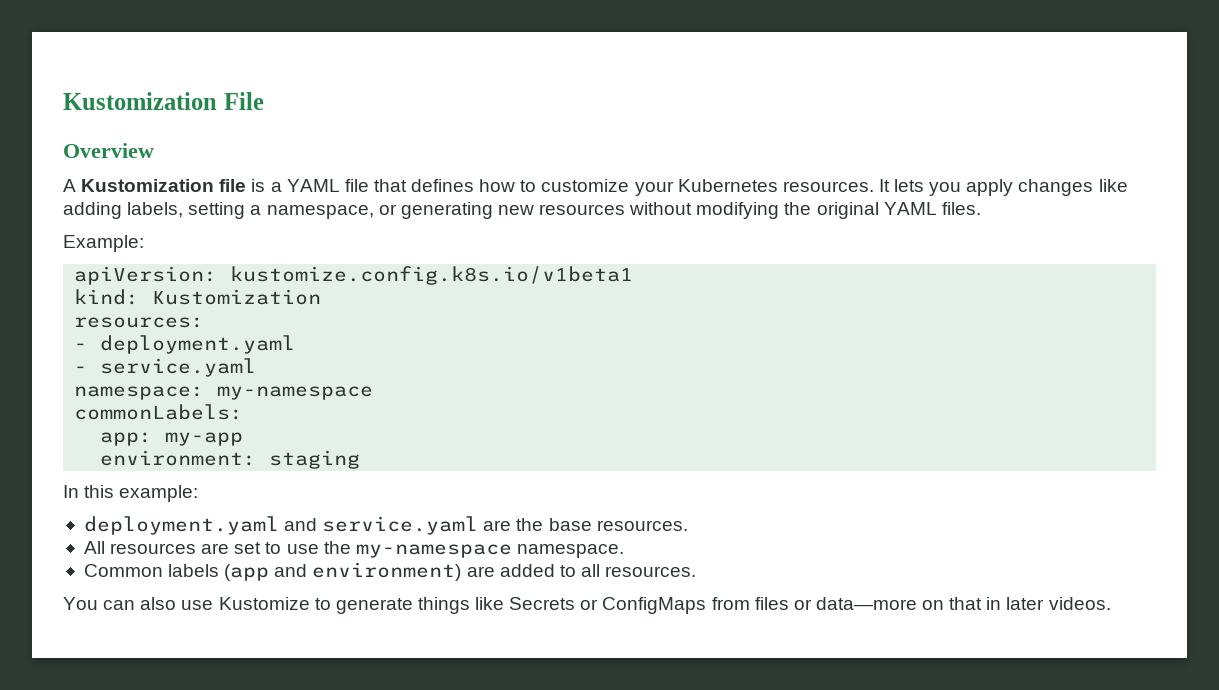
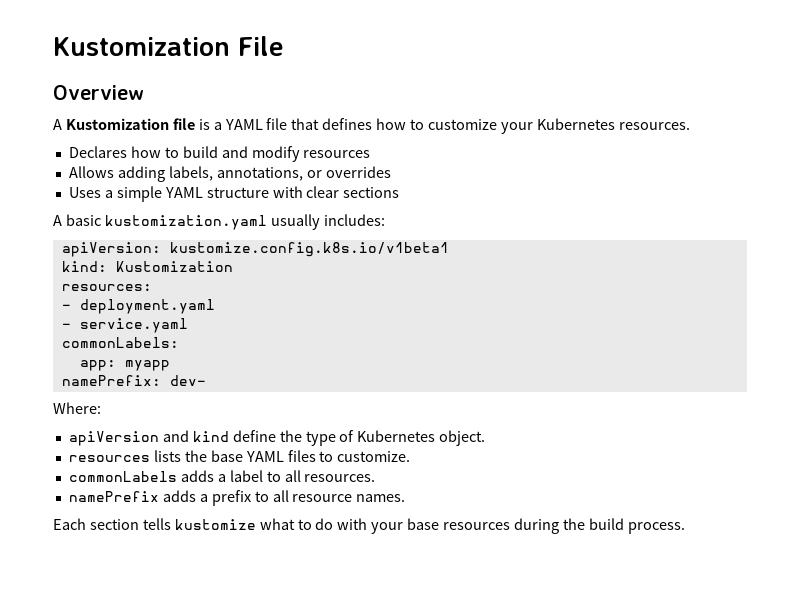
[878,179,1128,196] [63,202,981,219] [63,235,144,252] It lets you apply changes like adding labels, setting a namespace, or generating new resources without modifying the original YAML files. // Example: -> [68,146,371,162] [68,166,391,182] [68,186,400,202] [53,214,385,230] // Declares how to build and modify resources // Allows adding labels, annotations, or overrides // Uses a simple YAML structure with clear sections // A basic kustomization.yaml usually includes:
[74,386,374,400] // namespace: my-namespace -> (188, 325) none
[165,432,244,446] [100,450,361,469] [63,485,199,502] [83,516,688,535] [83,541,624,558] [83,562,697,581] [63,597,1111,614] my-app // environment: staging // In this example: // deployment.yaml and service.yaml are the base resources. // All resources are set to use the my-namespace namespace. // Common labels (app and environment) are added to all resources. // You can also use Kustomize to generate things like Secrets or ConfigMaps from files or data—more on that in later videos. -> [124,360,170,371] [61,375,206,386] [53,402,101,414] [68,430,486,446] [68,450,411,462] [68,470,376,482] [68,490,406,506] [53,518,685,534] myapp // namePrefix: dev- // Where: // apiVersion and kind define the type of Kubernetes object. // resources lists the base YAML files to customize. // commonLabels adds a label to all resources. // namePrefix adds a prefix to all resource names. // Each section tells kustomize what to do with your base resources during the build process.

